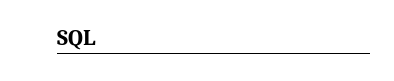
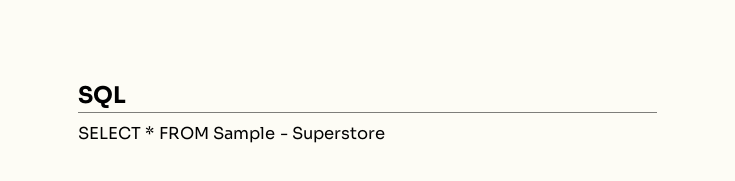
(96, 40) none -> [78,126,386,143] // SELECT * FROM Sample - Superstore

